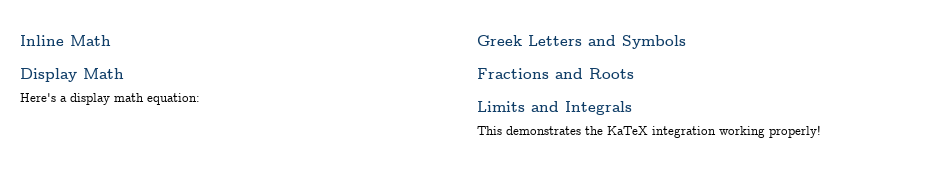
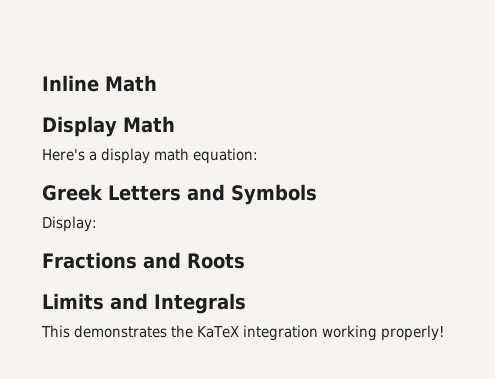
(686, 42) none -> [42,216,97,232] // Display:

